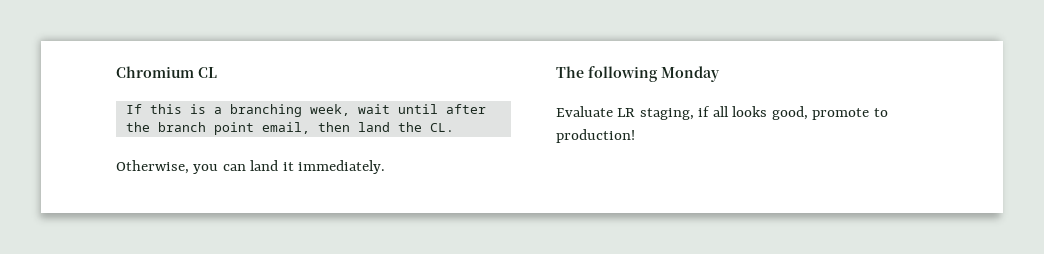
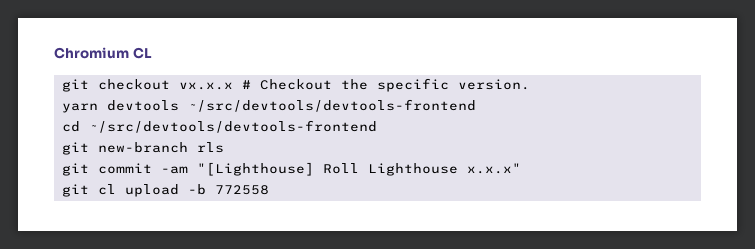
[125,104,486,117] [125,122,454,135] [116,160,386,174] [556,66,720,82] [556,106,888,120] [556,129,635,143] If this is a branching week, wait until after the branch point email, then land the CL. // Otherwise, you can land it immediately. // The following Monday // Evaluate LR staging, if all looks good, promote to production! -> [61,78,530,92] [61,99,476,113] [61,120,377,133] [61,142,224,155] [61,162,521,176] [61,184,269,197] git checkout vx.x.x # Checkout the specific version. // yarn devtools ~/src/devtools/devtools-frontend // cd ~/src/devtools/devtools-frontend // git new-branch rls // git commit -am "[Lighthouse] Roll Lighthouse x.x.x" // git cl upload -b 772558

